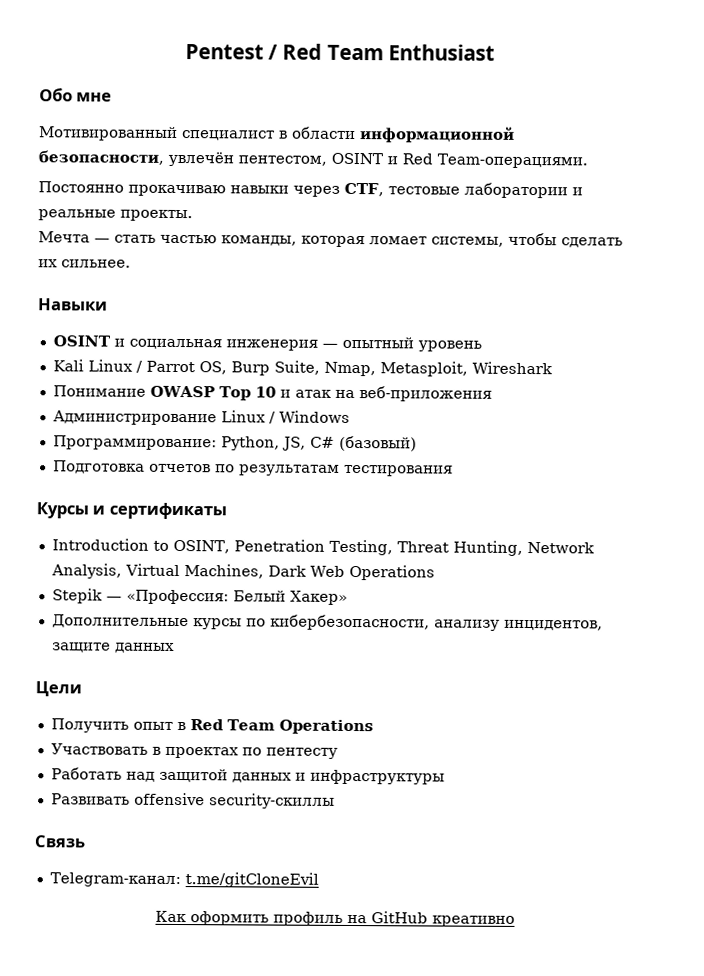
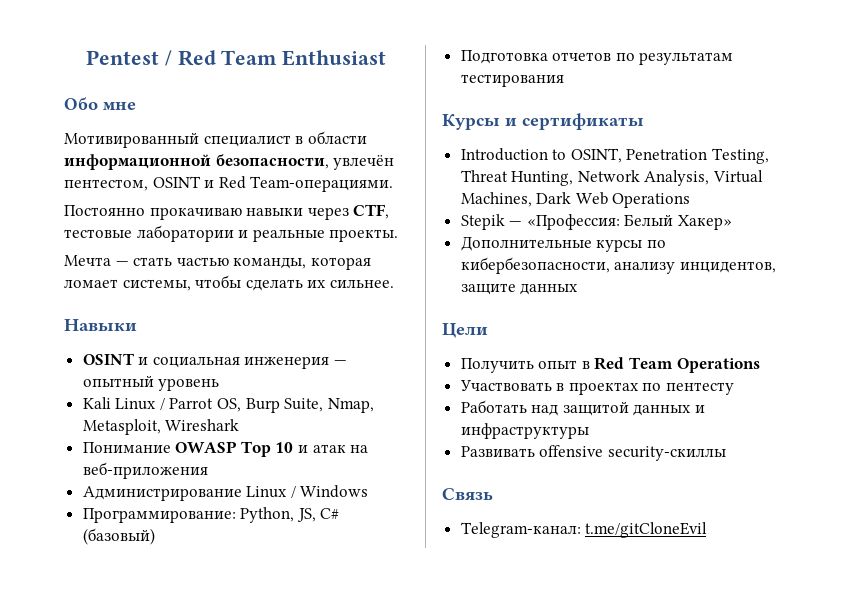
[155,910,515,927] // Как оформить профиль на GitHub креативно -> (708, 530) none

